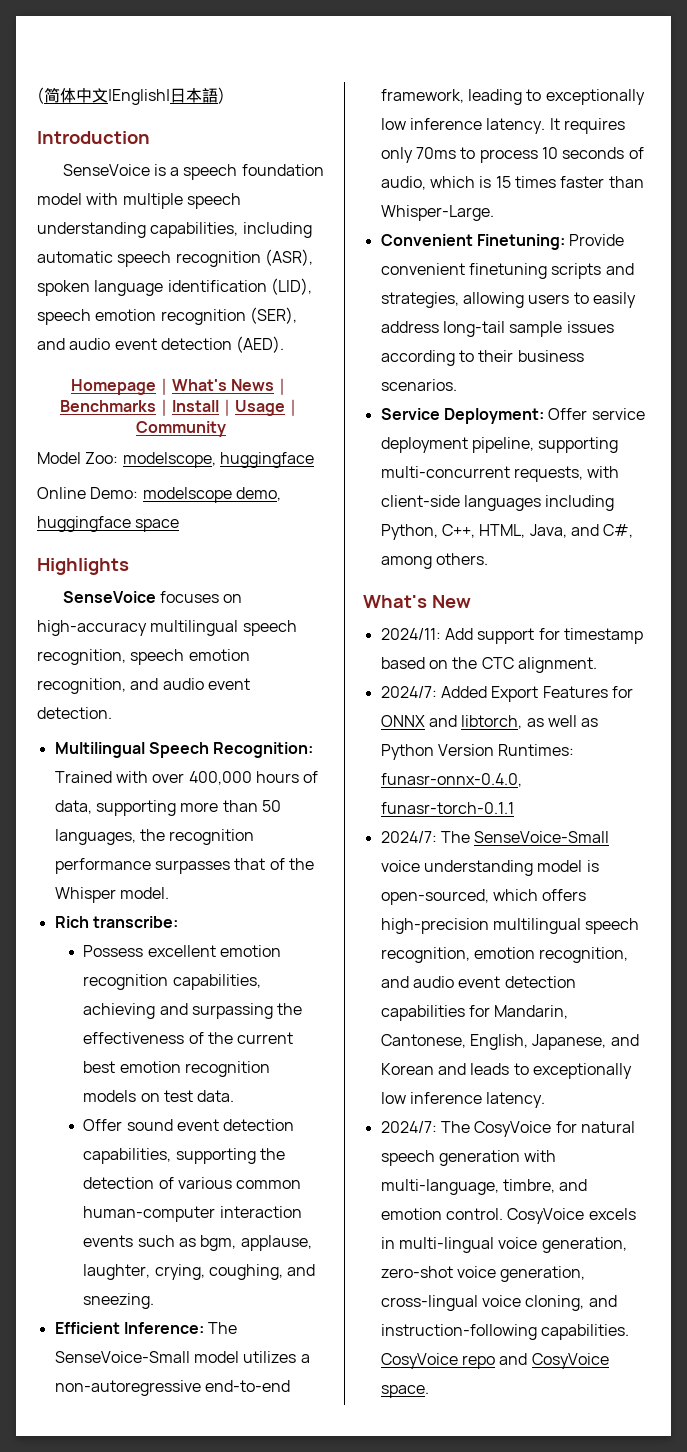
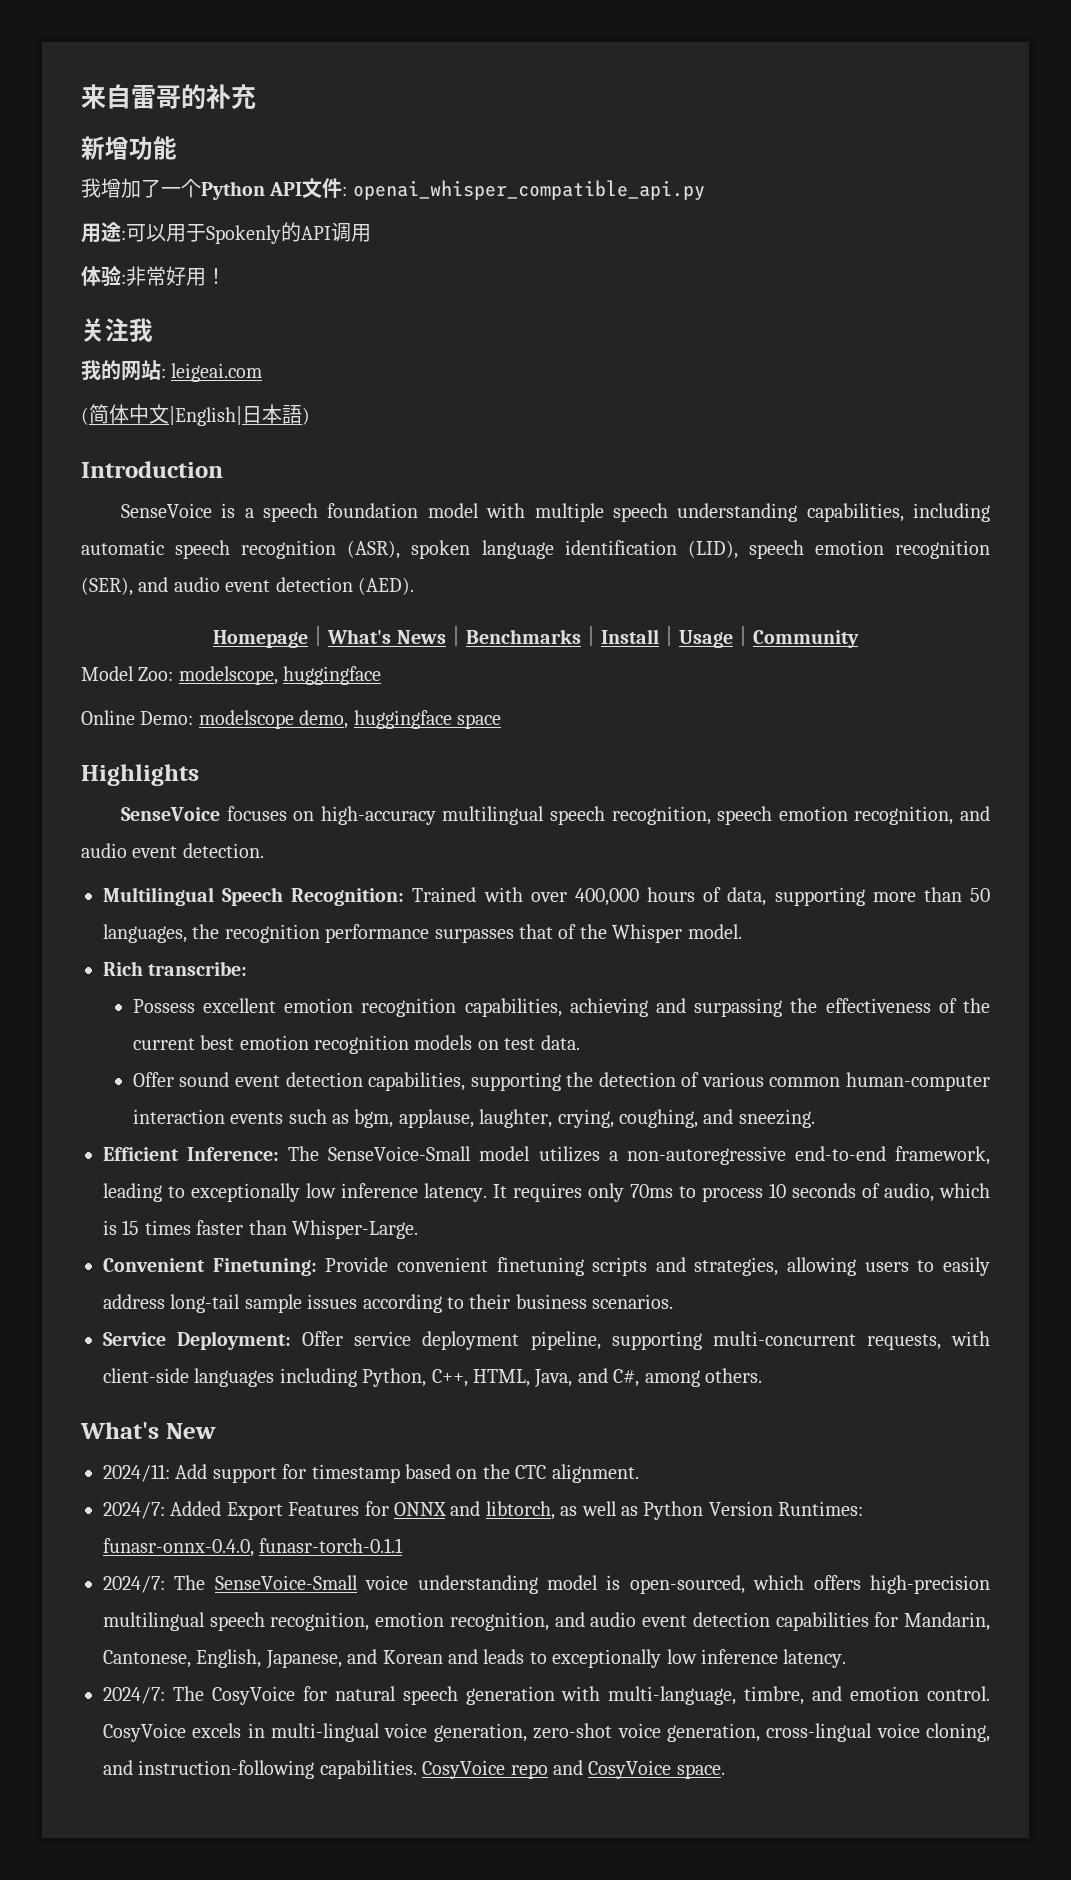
(37, 95) none -> [81,84,256,109] [81,136,177,160] [81,178,705,200] [81,222,371,244] [81,265,226,286] [81,318,153,342] [81,360,263,382] 来自雷哥的补充 // 新增功能 // 我增加了一个Python API文件: openai_whisper_compatible_api.py // 用途:可以用于Spokenly的API调用 // 体验:非常好用！ // 关注我 // 我的网站: leigeai.com //

